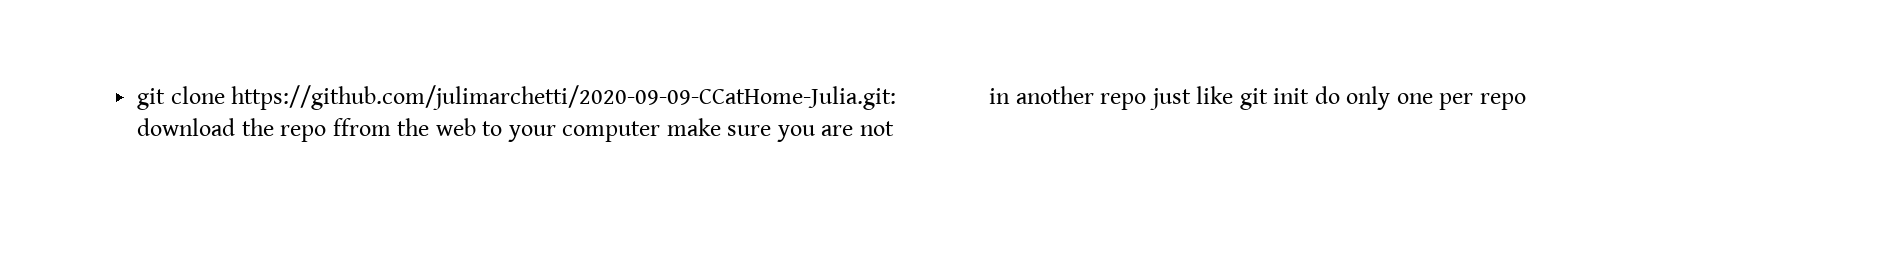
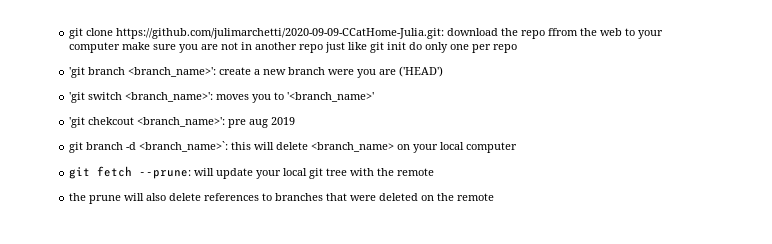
(1526, 101) none -> [69,66,444,78] [69,92,375,103] [69,117,296,128] [69,141,518,153] [69,166,435,179] [69,193,495,204] // 'git branch <branch_name>': create a new branch were you are ('HEAD') // 'git switch <branch_name>': moves you to '<branch_name>' // 'git chekcout <branch_name>': pre aug 2019 // git branch -d <branch_name>`: this will delete <branch_name> on your local computer // git fetch --prune: will update your local git tree with the remote // the prune will also delete references to branches that were deleted on the remote

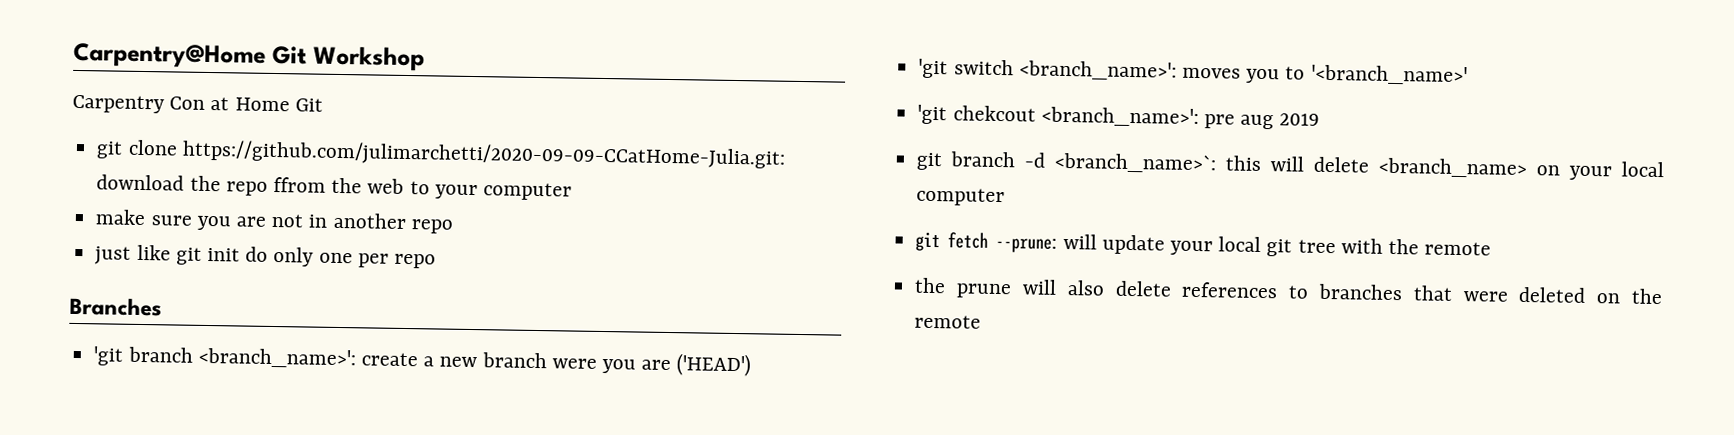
(69, 33) none -> [73,42,425,72] [72,94,323,114] Carpentry@Home Git Workshop // Carpentry Con at Home Git //
(121, 47) none -> (572, 191) //
(324, 48) none -> (453, 226) //
(518, 48) none -> [69,297,162,317] // Branches

